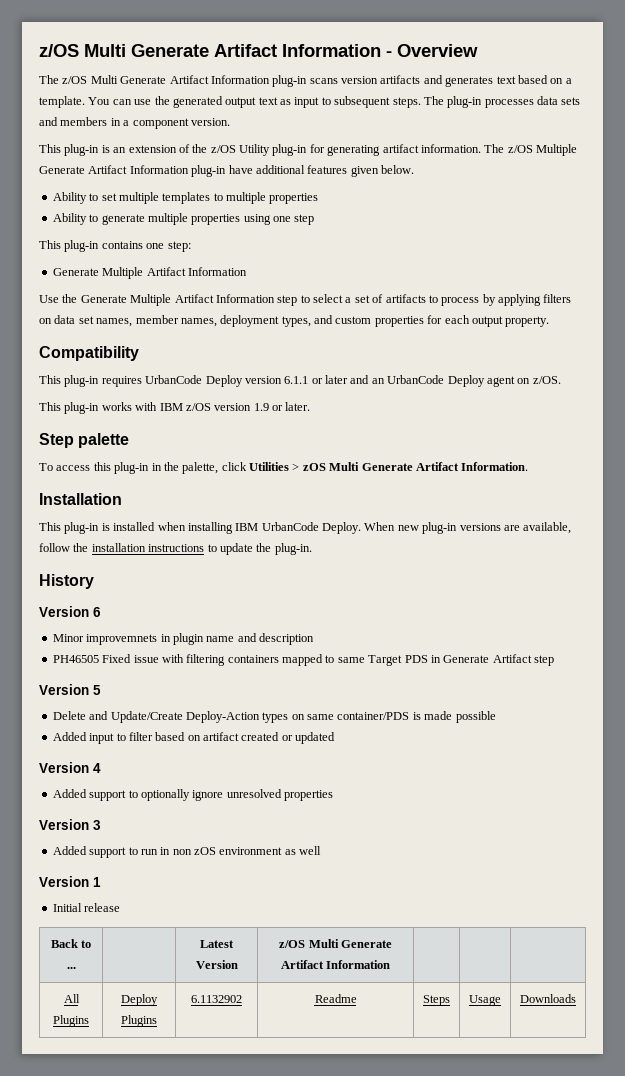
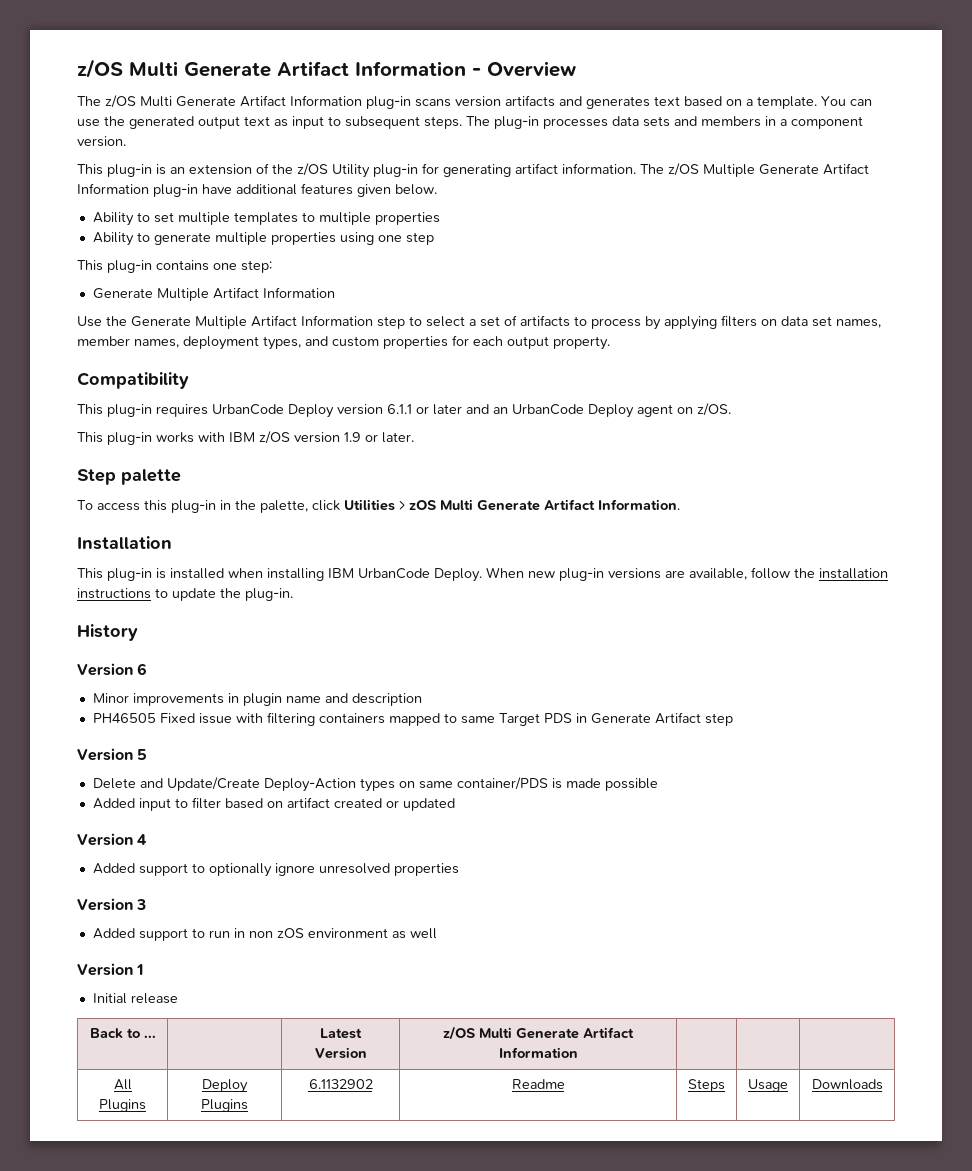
[86,634,158,645] improvemnets -> [132,693,224,706] improvements

